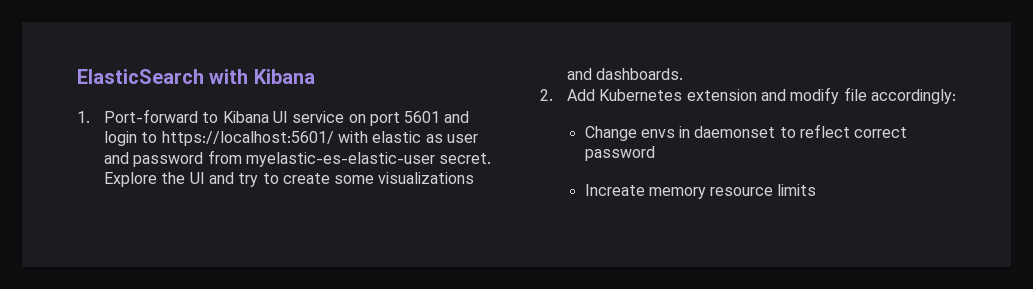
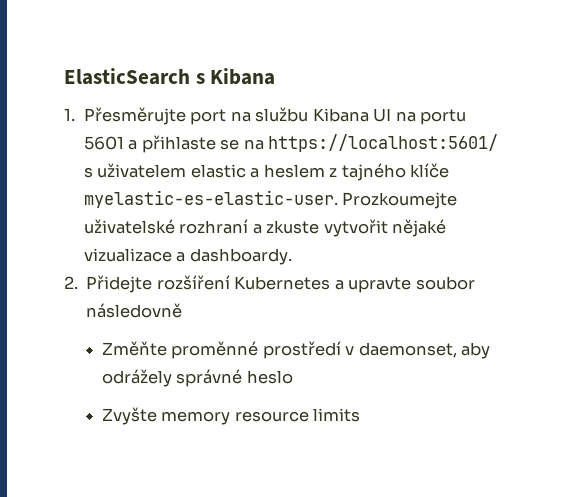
[209,69,249,84] with -> [195,73,205,84] s
[103,109,470,126] [103,131,478,146] [103,150,492,167] [103,172,475,187] [566,68,684,80] [540,87,956,104] [584,124,908,141] [584,146,655,161] [584,184,645,196] Port-forward to Kibana UI service on port 5601 and login to https://localhost:5601/ with elastic as user and password from myelastic-es-elastic-user secret. Explore the UI and try to create some visualizations and dashboards. // 2. Add Kubernetes extension and modify file accordingly: // Change envs in daemonset to reflect correct password // Increate -> [83,107,466,125] [83,134,499,153] [83,163,449,181] [83,190,458,209] [83,219,447,237] [83,248,292,265] [64,275,475,293] [86,303,183,318] [101,341,491,359] [101,369,293,387] [101,407,157,425] Přesměrujte port na službu Kibana UI na portu 5601 a přihlaste se na https://localhost:5601/ s uživatelem elastic a heslem z tajného klíče myelastic-es-elastic-user. Prozkoumejte uživatelské rozhraní a zkuste vytvořit nějaké vizualizace a dashboardy. // 2. Přidejte rozšíření Kubernetes a upravte soubor následovně // Změňte proměnné prostředí v daemonset, aby odrážely správné heslo // Zvyšte

